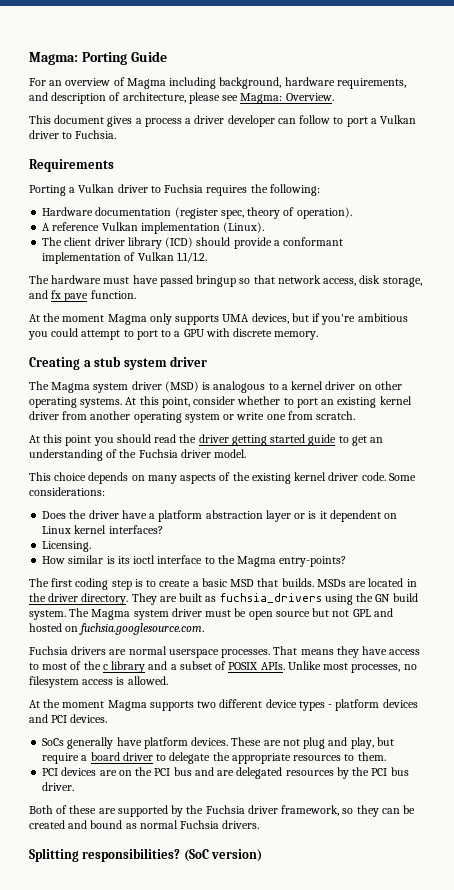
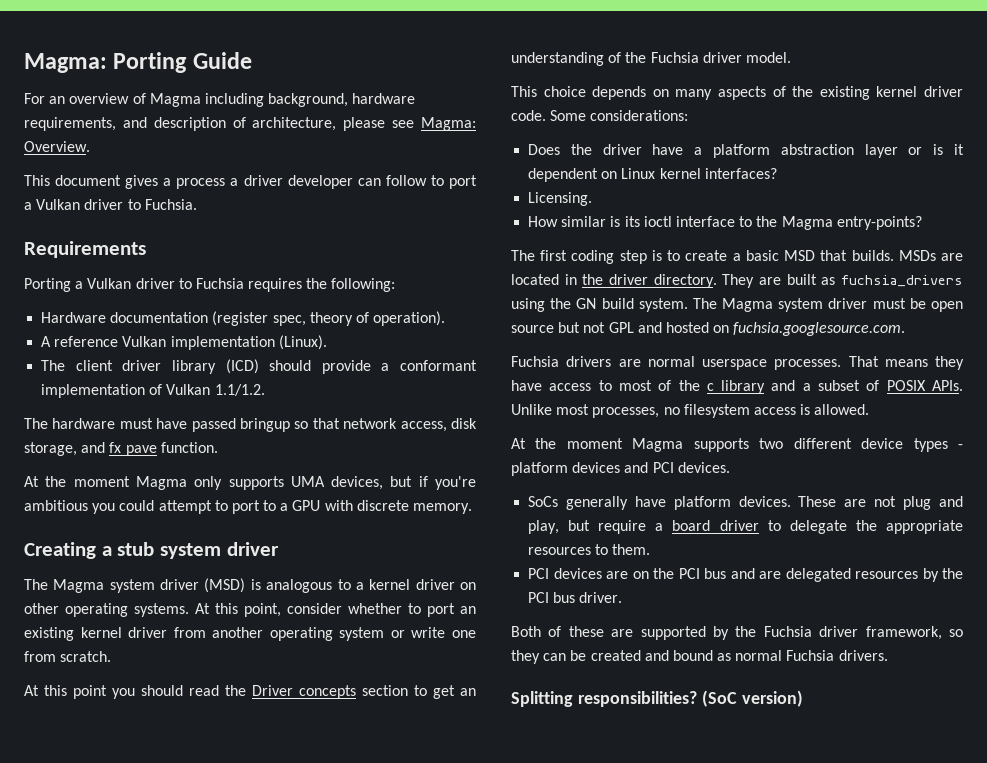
[198,434,337,446] driver getting started guide -> [252,685,408,699] Driver concepts section

